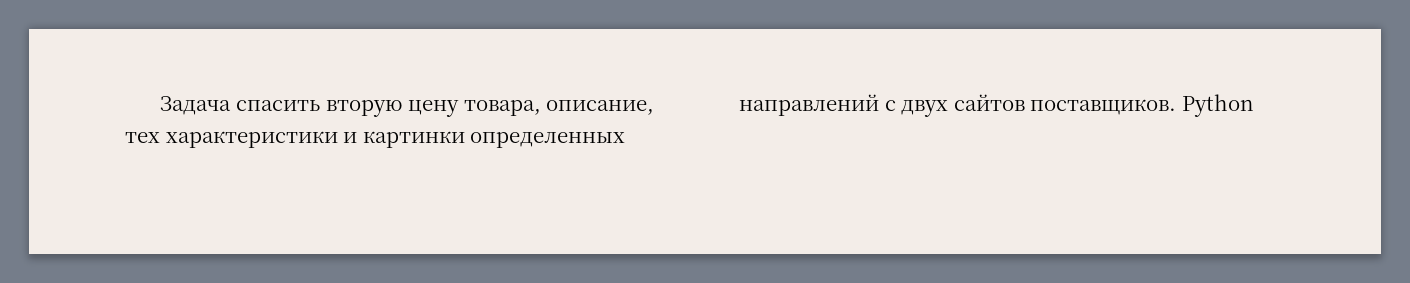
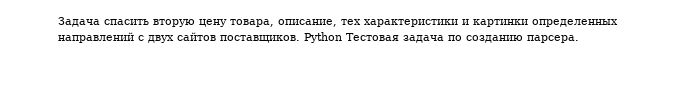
(1254, 105) none -> [346,33,579,43] Тестовая задача по созданию парсера.

